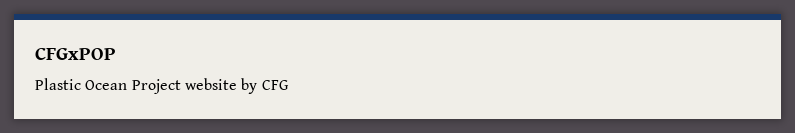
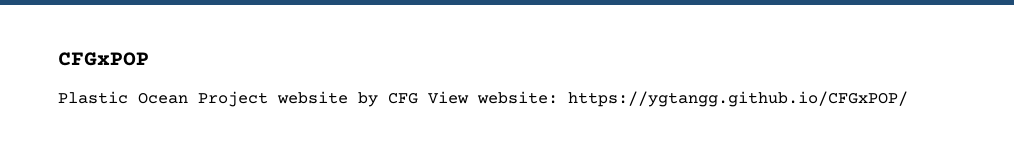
(289, 85) none -> [428,91,908,107] View website: https://ygtangg.github.io/CFGxPOP/

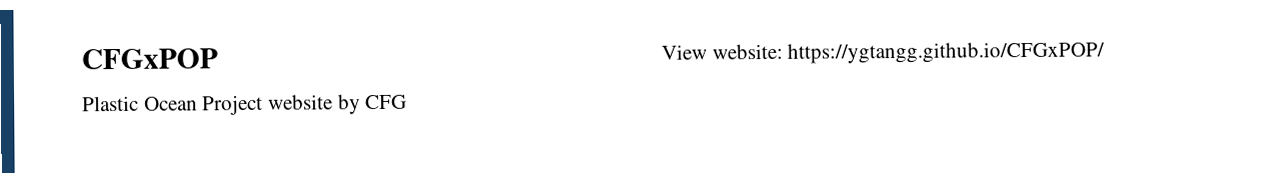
(418, 98) none -> (408, 102) //

